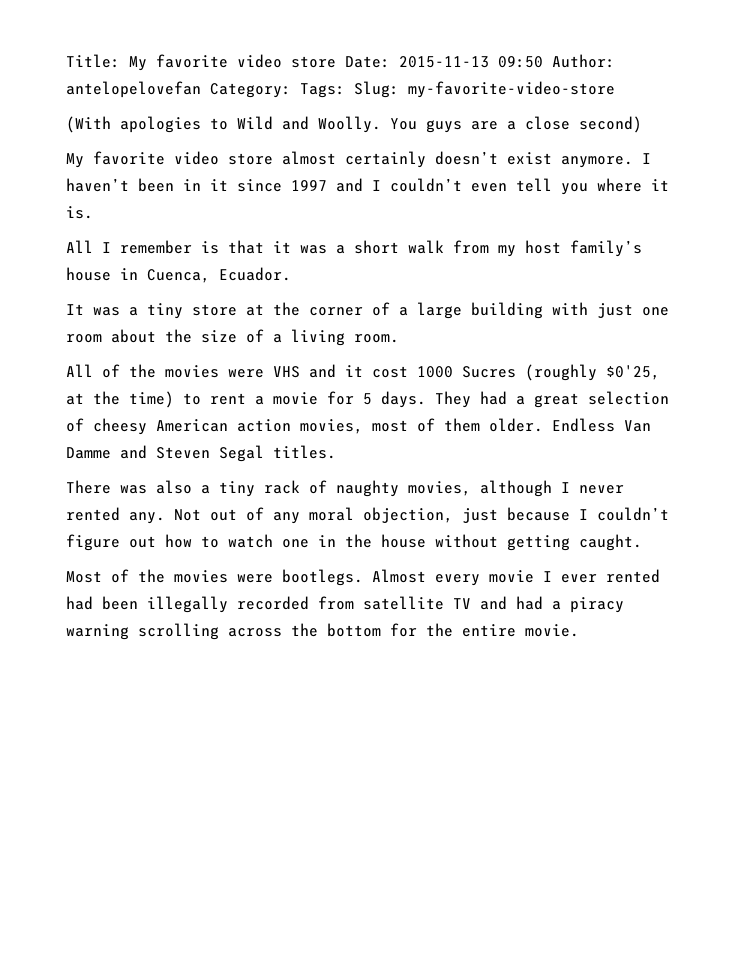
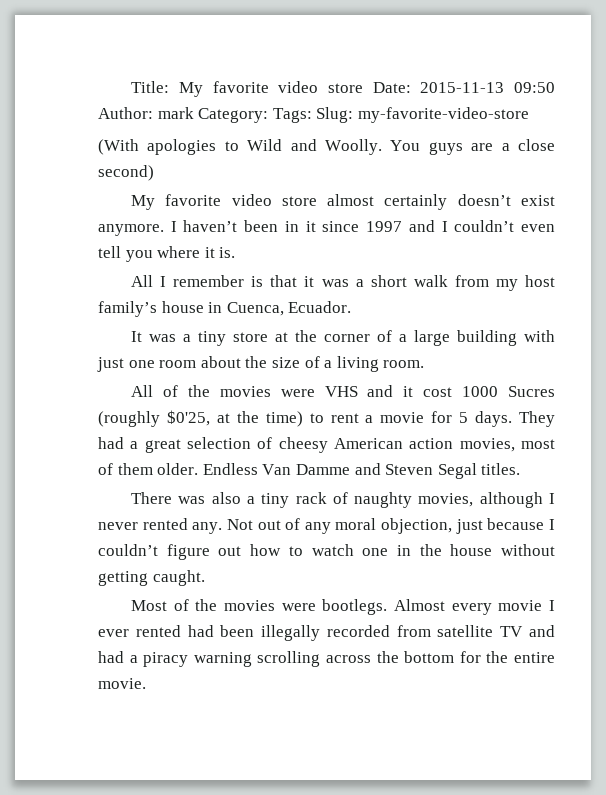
[66,81,201,98] antelopelovefan -> [157,107,194,119] mark

